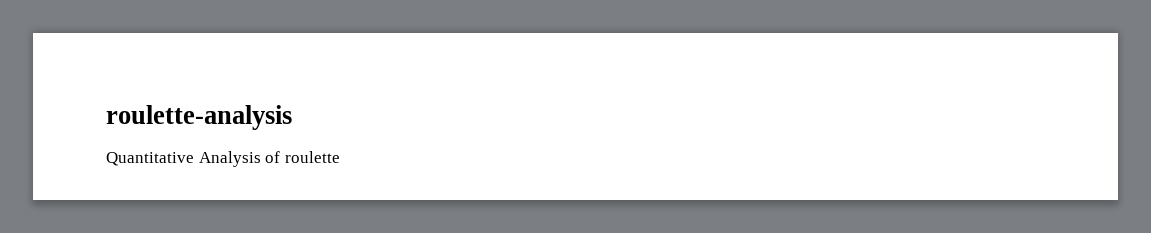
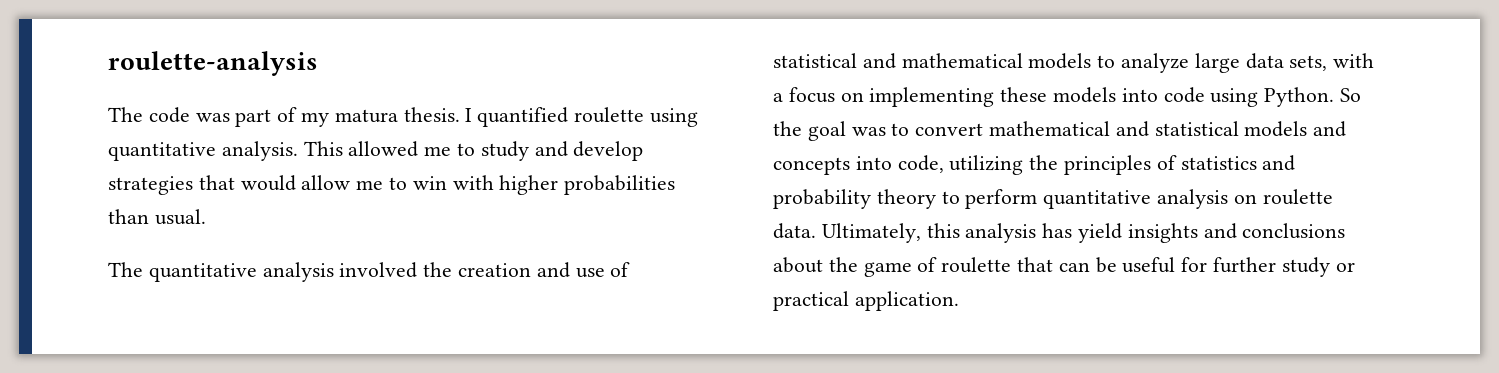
[106,151,340,167] Quantitative Analysis of roulette -> [108,107,698,127] [108,141,644,161] [108,175,676,195] [108,209,206,225] [108,262,631,282] [773,53,1375,73] [773,87,1362,107] [773,121,1347,141] [773,155,1296,175] [773,189,1333,209] [773,223,1346,243] [773,257,1355,277] [773,291,959,311] The code was part of my matura thesis. I quantified roulette using quantitative analysis. This allowed me to study and develop strategies that would allow me to win with higher probabilities than usual. // The quantitative analysis involved the creation and use of statistical and mathematical models to analyze large data sets, with a focus on implementing these models into code using Python. So the goal was to convert mathematical and statistical models and concepts into code, utilizing the principles of statistics and probability theory to perform quantitative analysis on roulette data. Ultimately, this analysis has yield insights and conclusions about the game of roulette that can be useful for further study or practical application.

